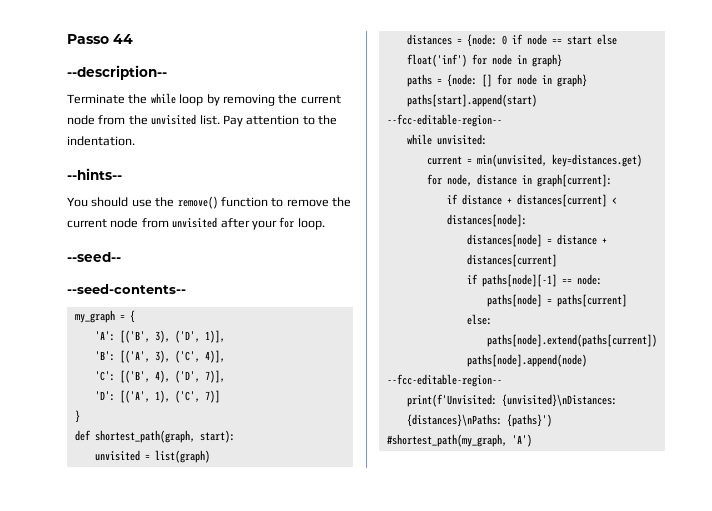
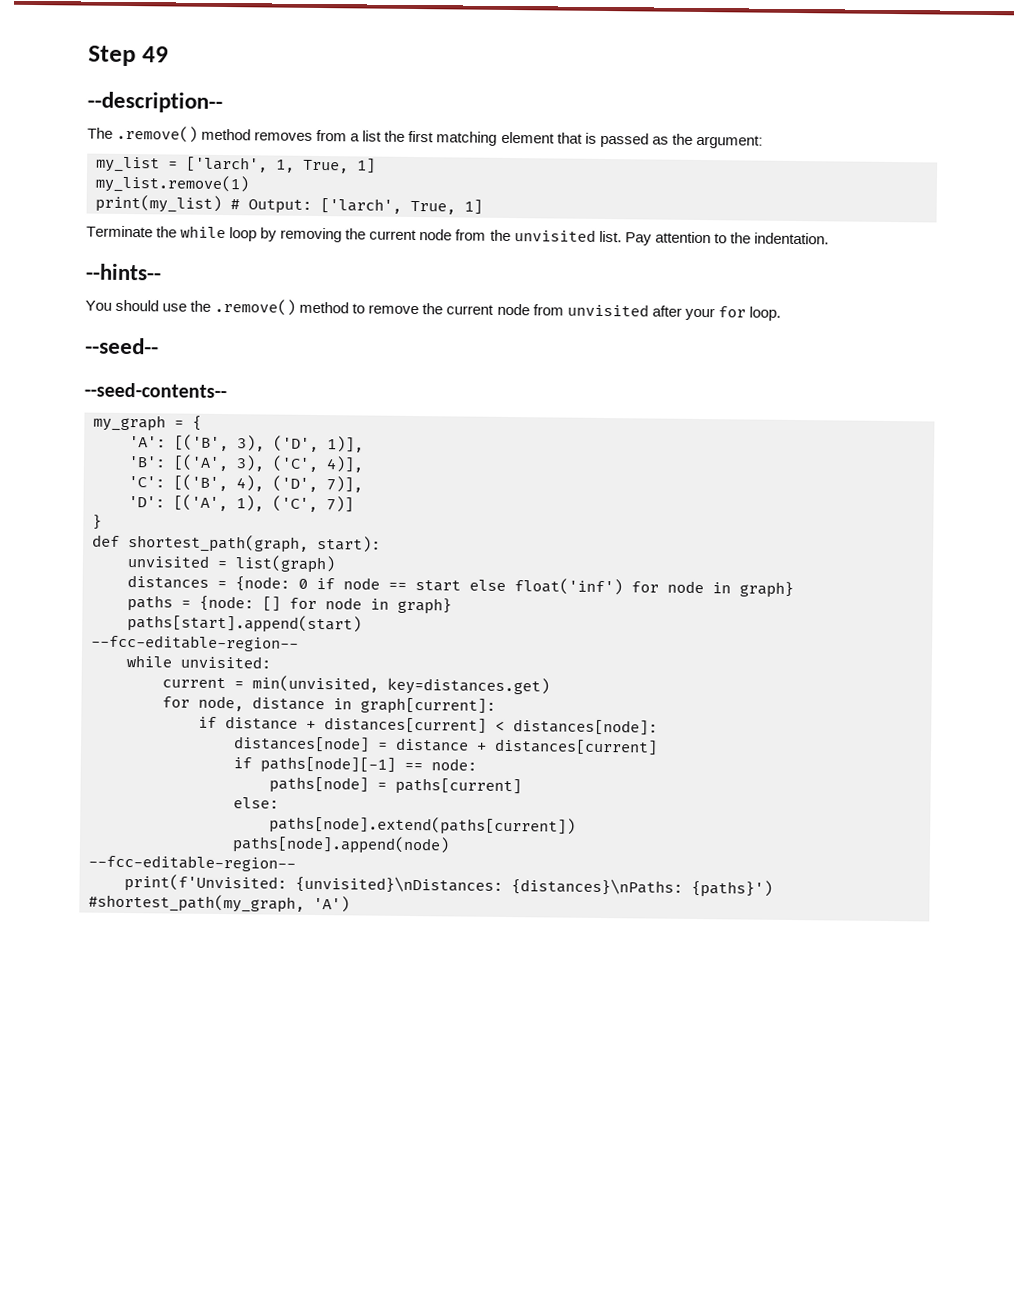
[67,34,133,44] Passo 44 -> [88,45,169,67] Step 49
(167, 72) none -> [87,125,763,149] [96,156,376,174] [95,174,249,194] [95,194,483,215] // The .remove() method removes from a list the first matching element that is passed as the argument: // my_list = ['larch', 1, True, 1] // my_list.remove(1) // print(my_list) # Output: ['larch', True, 1]
[177,196,268,209] remove() function -> [214,298,350,316] .remove() method

